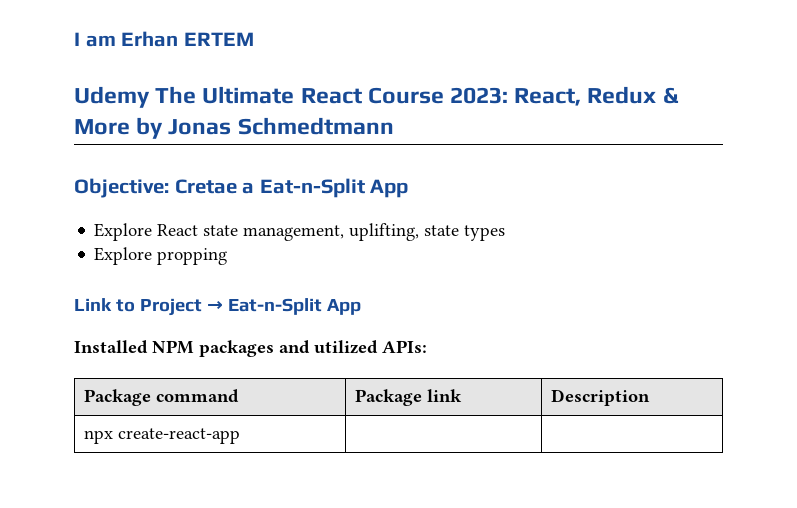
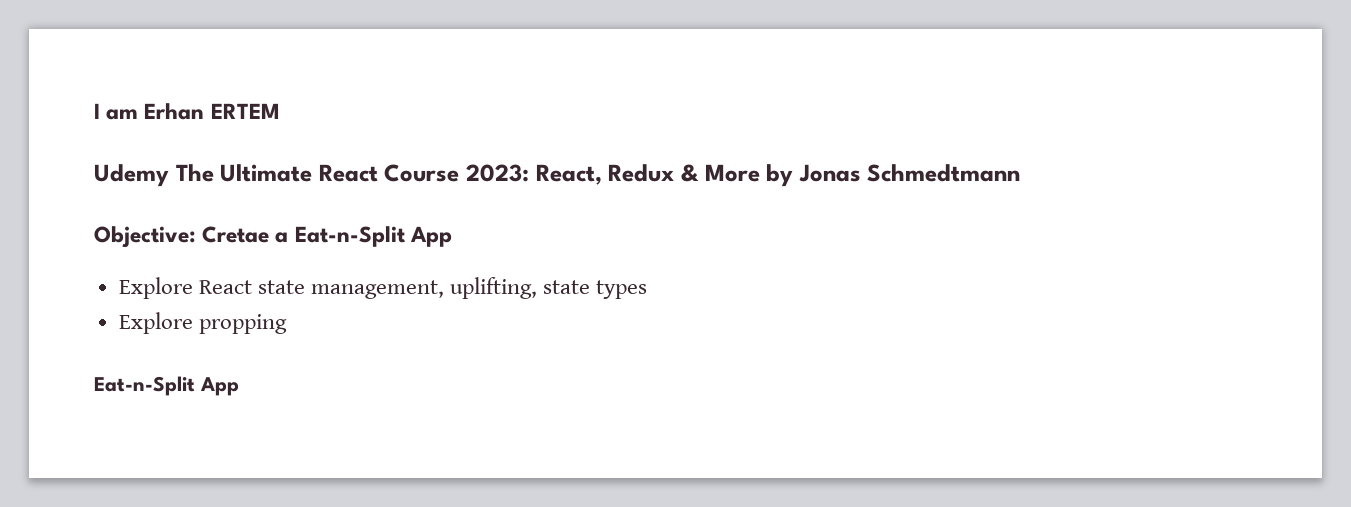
[74,298,361,316] [74,340,427,357] [83,389,239,406] [354,389,462,406] [550,389,650,406] [83,428,240,444] Link to Project → Eat-n-Split App // Installed NPM packages and utilized APIs: // Package command | Package link | Description // npx create-react-app | | -> [94,376,239,396] Eat-n-Split App

